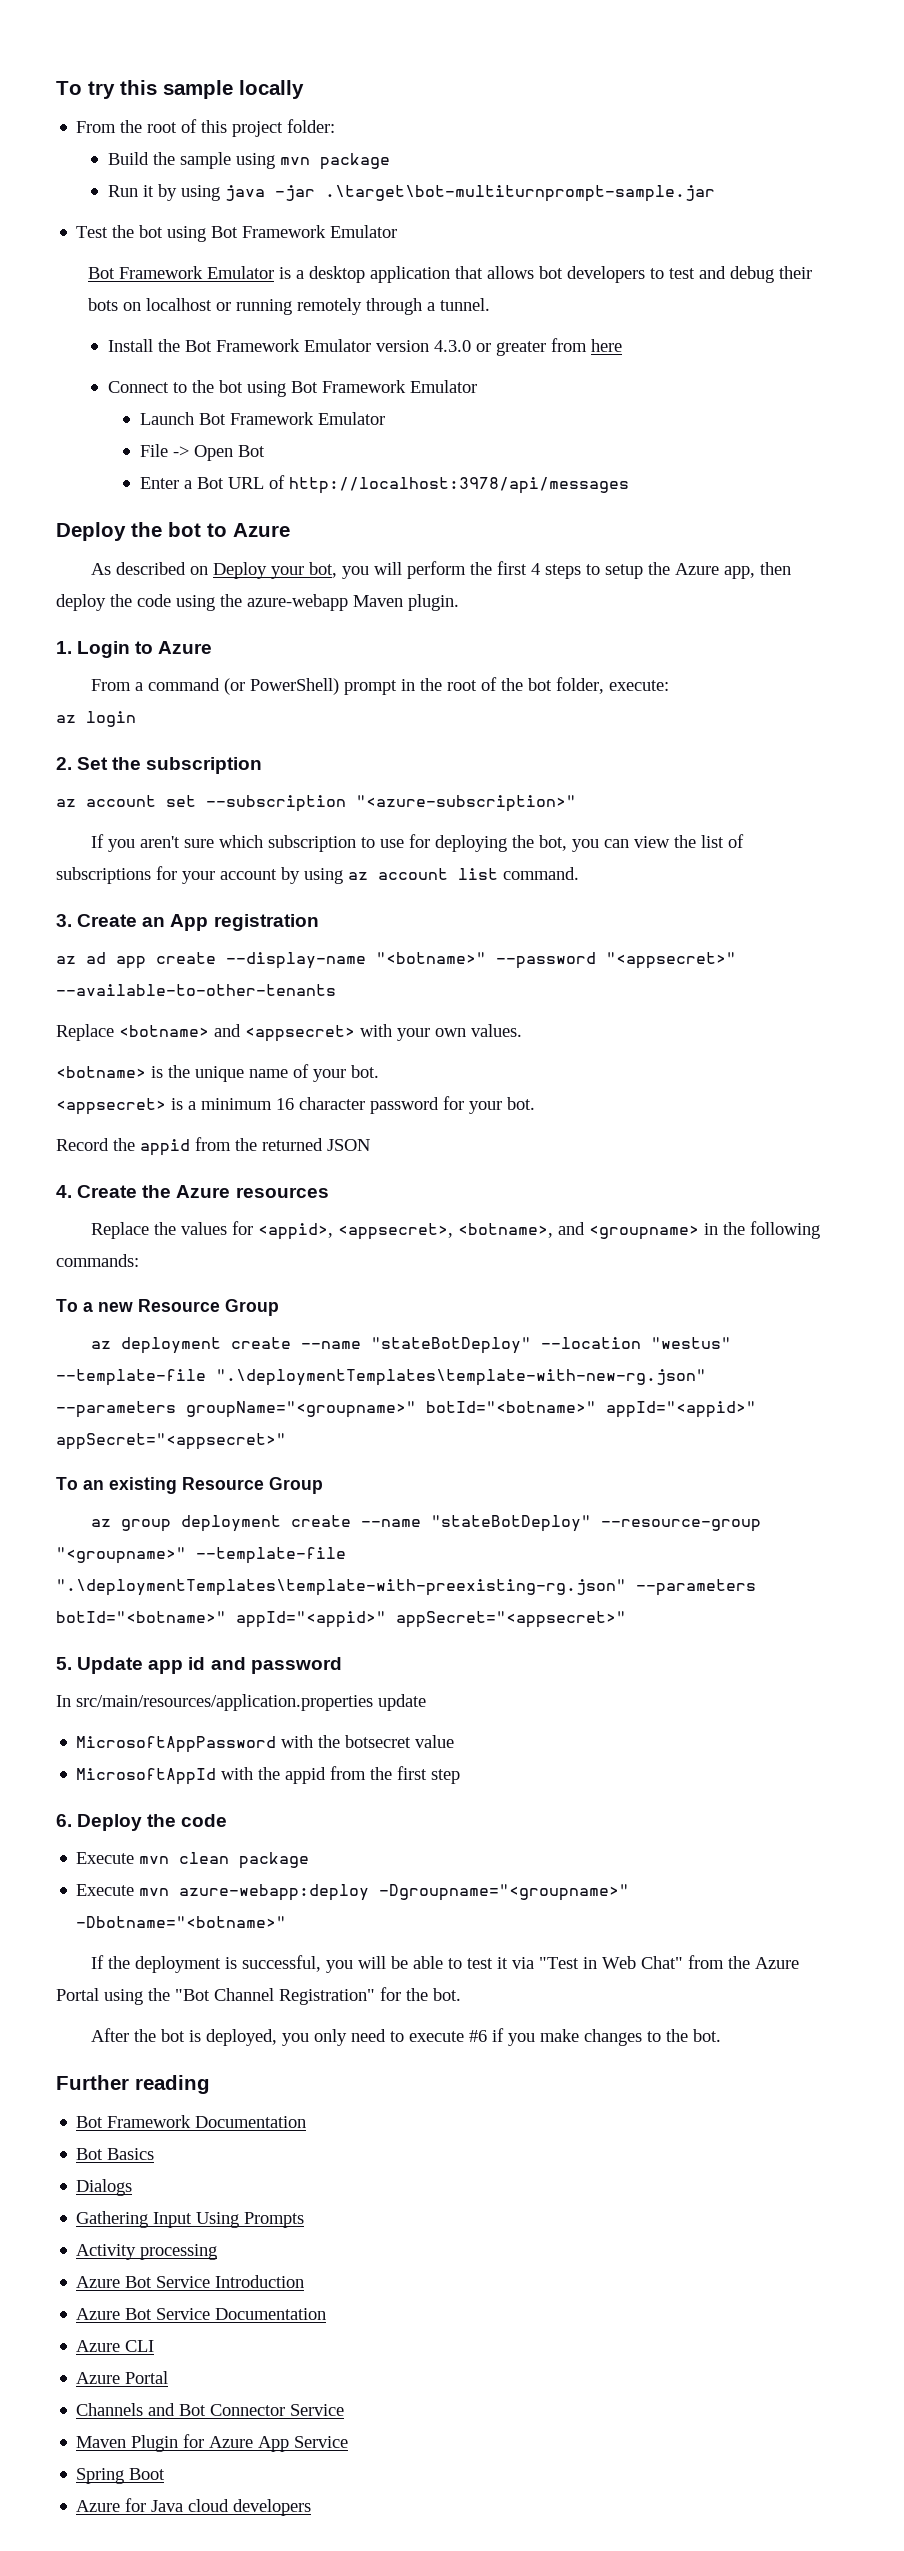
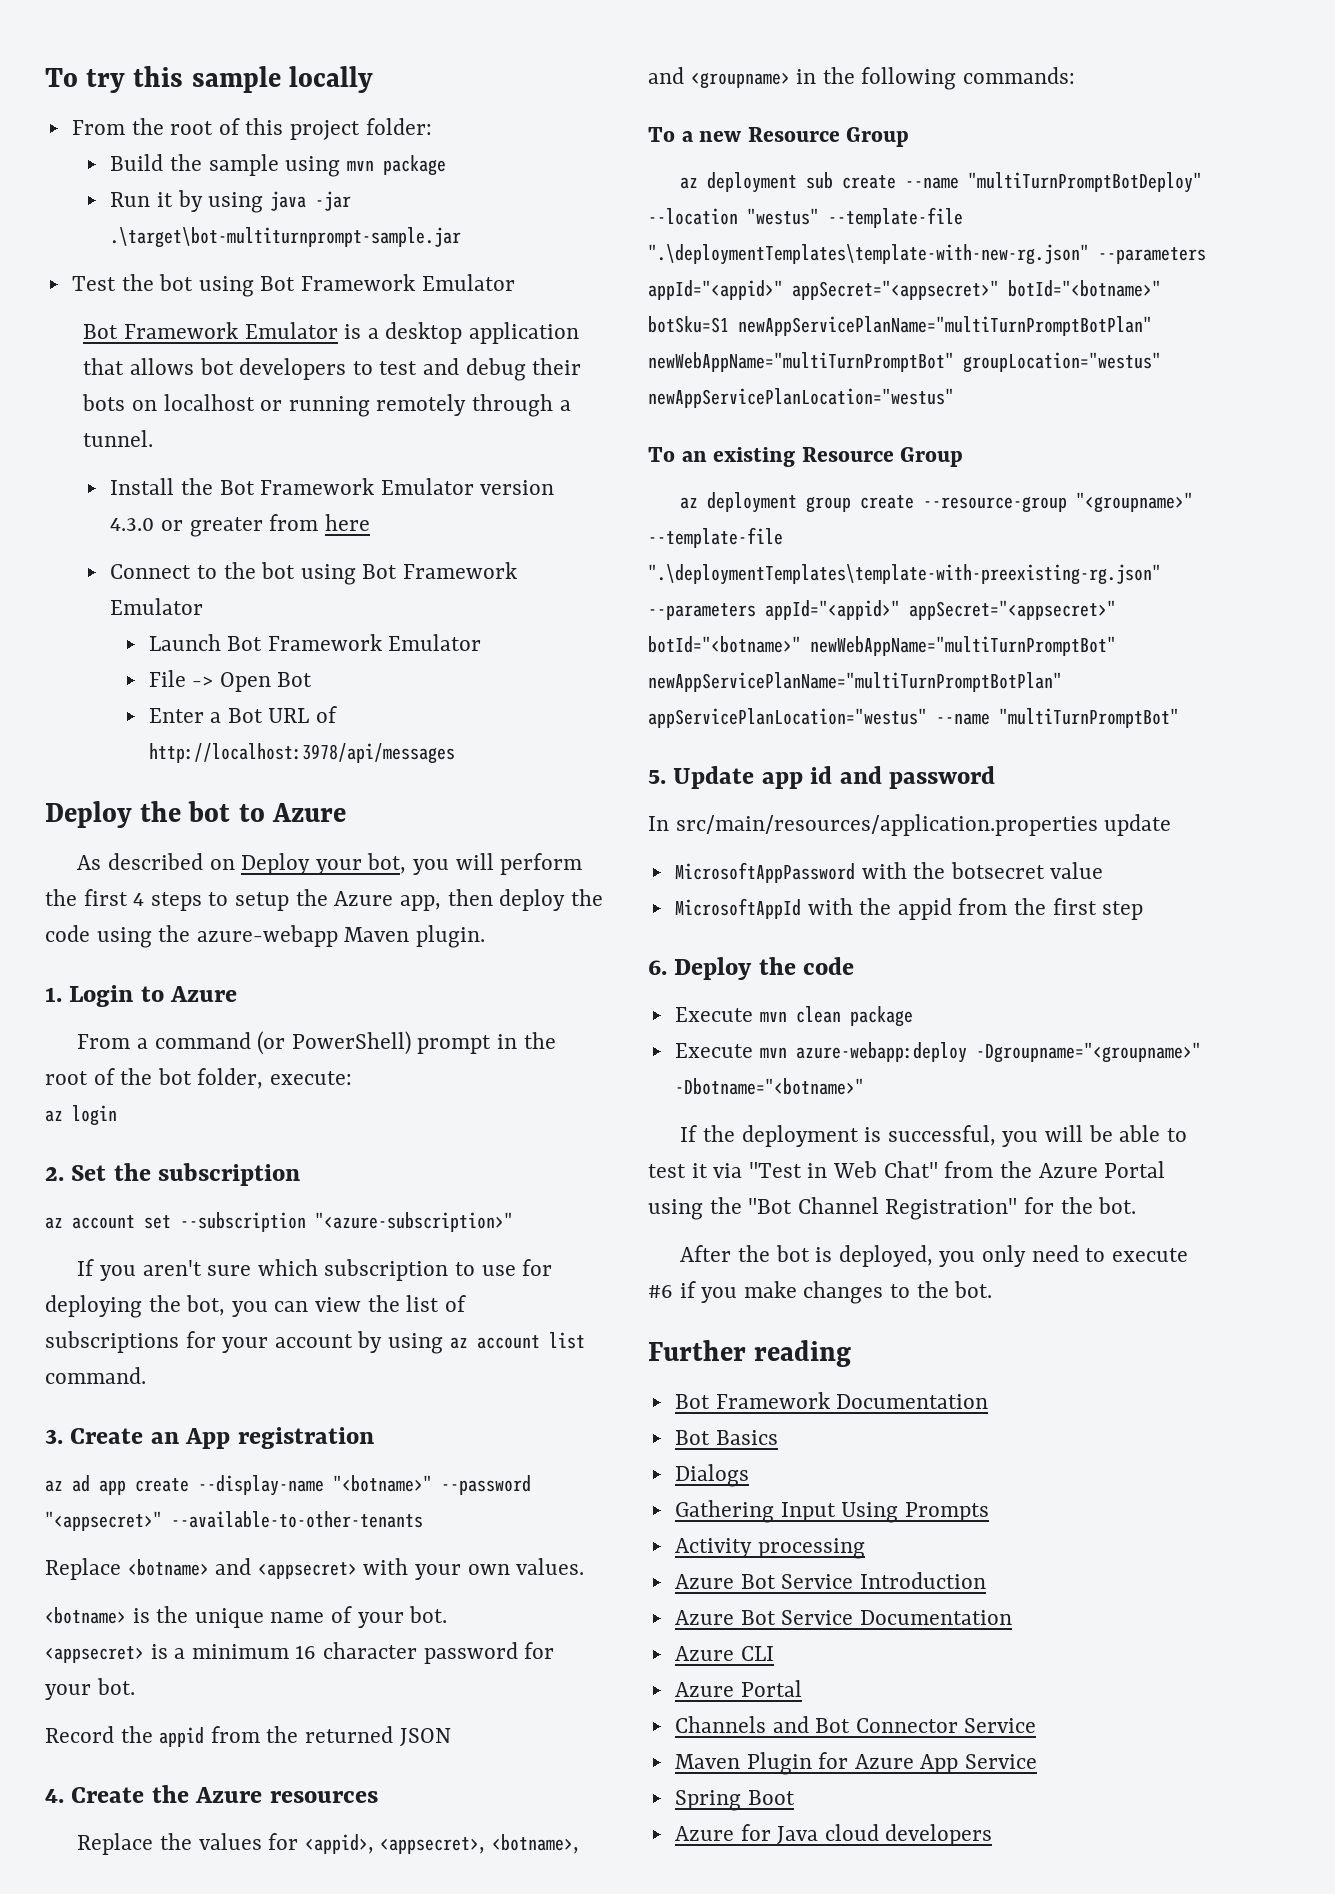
[230,1337,531,1354] create --name "stateBotDeploy" -> [806,172,1203,193] sub create --name "multiTurnPromptBotDeploy"
[186,1401,756,1418] [56,1433,286,1450] groupName="<groupname>" botId="<botname>" appId="<appid>" appSecret="<appsecret>" -> [648,280,1161,300] [648,316,1152,336] [648,352,1161,373] [648,388,954,408] appId="<appid>" appSecret="<appsecret>" botId="<botname>" botSku=S1 newAppServicePlanName="multiTurnPromptBotPlan" newWebAppName="multiTurnPromptBot" groupLocation="westus" newAppServicePlanLocation="westus"
[120,1515,591,1532] group deployment create --name "stateBotDeploy" -> [707,492,915,513] deployment group create
[56,1611,626,1628] botId="<botname>" appId="<appid>" appSecret="<appsecret>" -> [765,600,1116,620] [648,636,1116,656] [648,672,1062,692] [648,708,1179,728] appId="<appid>" appSecret="<appsecret>" botId="<botname>" newWebAppName="multiTurnPromptBot" newAppServicePlanName="multiTurnPromptBotPlan" appServicePlanLocation="westus" --name "multiTurnPromptBot"

